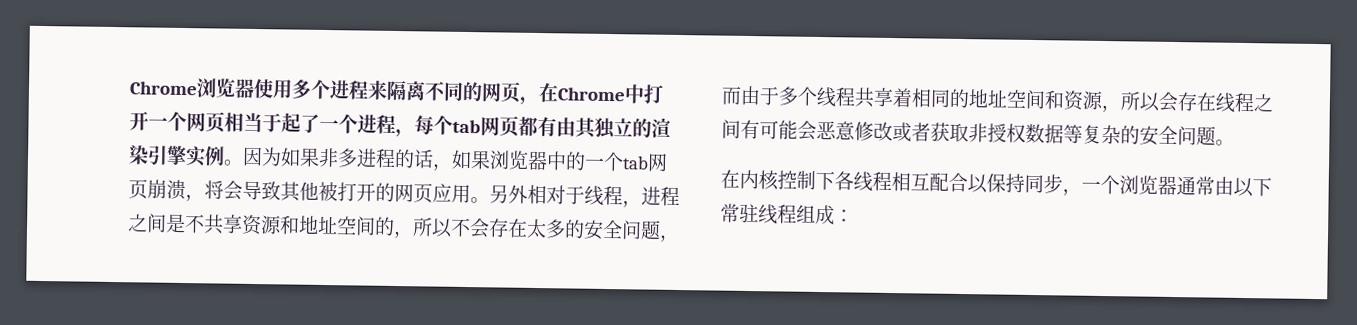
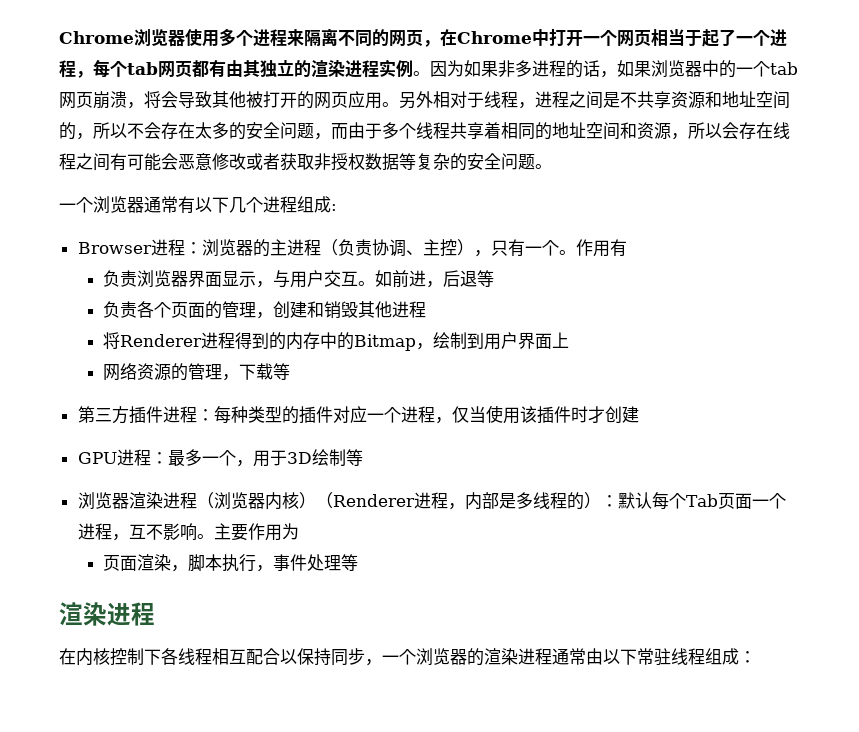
[147,145,187,166] 引擎 -> [345,60,379,78] 进程
(1235, 142) none -> [59,196,337,214] [77,239,627,257] [102,270,494,288] [102,301,426,319] [102,332,569,351] [102,363,290,381] [77,405,639,424] [77,449,363,467] [77,492,786,510] [77,523,299,541] [102,554,358,572] [59,602,155,626] // 一个浏览器通常有以下几个进程组成: // Browser进程：浏览器的主进程（负责协调、主控），只有一个。作用有 // 负责浏览器界面显示，与用户交互。如前进，后退等 // 负责各个页面的管理，创建和销毁其他进程 // 将Renderer进程得到的内存中的Bitmap，绘制到用户界面上 // 网络资源的管理，下载等 // 第三方插件进程：每种类型的插件对应一个进程，仅当使用该插件时才创建 // GPU进程：最多一个，用于3D绘制等 // 浏览器渲染进程（浏览器内核）（Renderer进程，内部是多线程的）：默认每个Tab页面一个进程，互不影响。主要作用为 // 页面渲染，脚本执行，事件处理等 // 渲染进程
(1177, 185) none -> [467,648,552,666] 的渲染进程

